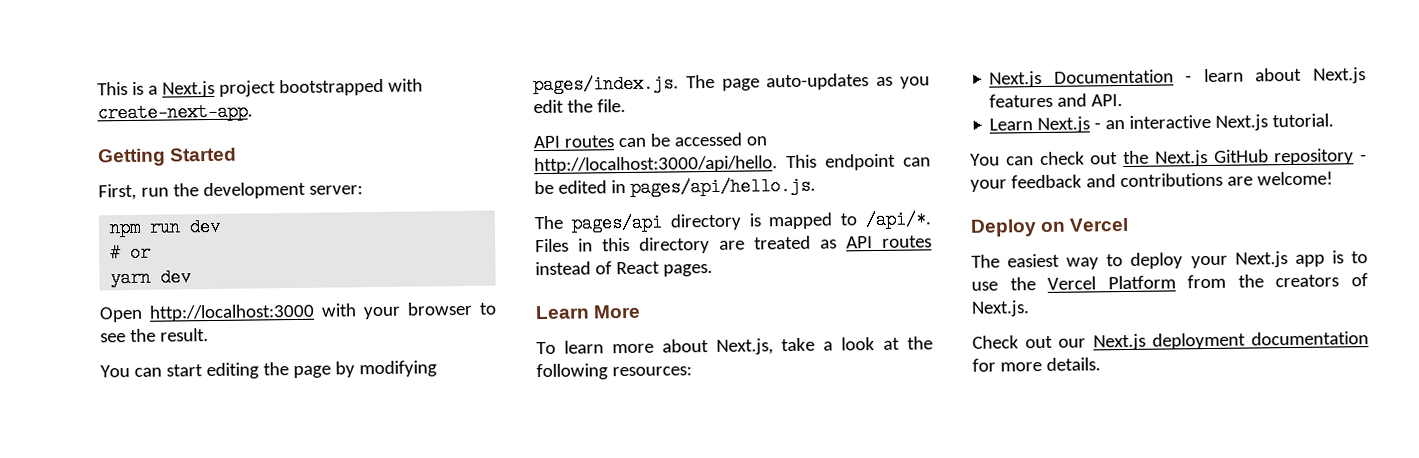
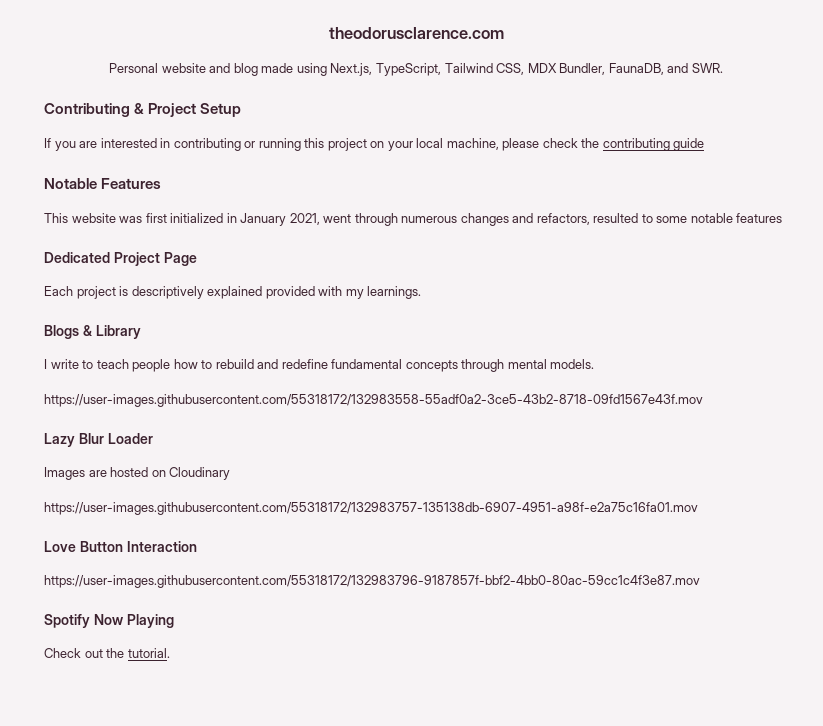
[97,78,423,98] [97,102,253,123] [97,147,238,167] [98,181,363,201] [109,217,222,238] [110,243,152,263] [110,268,192,288] [99,301,497,323] [100,328,209,343] [100,360,437,380] [533,73,930,95] [533,99,626,114] [533,132,767,149] [534,153,931,175] [534,176,816,197] [534,210,932,233] [535,235,932,254] [535,261,713,277] [535,304,642,320] [536,336,934,355] [536,363,692,381] [989,67,1366,88] [989,93,1124,108] [989,113,1335,134] [970,148,1367,167] [970,171,1333,192] [970,217,1130,237] [971,250,1368,270] [971,273,1368,291] [971,300,1030,317] [972,331,1369,351] [972,357,1101,372] This is a Next.js project bootstrapped with create-next-app. // Getting Started // First, run the development server: // npm run dev // # or // yarn dev // Open http://localhost:3000 with your browser to see the result. // You can start editing the page by modifying pages/index.js. The page auto-updates as you edit the file. // API routes can be accessed on http://localhost:3000/api/hello. This endpoint can be edited in pages/api/hello.js. // The pages/api directory is mapped to /api/*. Files in this directory are treated as API routes instead of React pages. // Learn More // To learn more about Next.js, take a look at the following resources: // Next.js Documentation - learn about Next.js features and API. // Learn Next.js - an interactive Next.js tutorial. // You can check out the Next.js GitHub repository - your feedback and contributions are welcome! // Deploy on Vercel // The easiest way to deploy your Next.js app is to use the Vercel Platform from the creators of Next.js. // Check out our Next.js deployment documentation for more details. -> [328,27,504,39] [109,63,723,76] [44,103,242,117] [44,138,705,151] [44,178,162,189] [44,213,783,226] [44,252,197,266] [44,286,422,299] [44,325,141,339] [44,359,595,372] [44,394,703,407] [44,433,153,447] [44,467,231,480] [44,502,698,515] [44,541,197,552] [44,575,700,588] [44,614,174,628] [44,648,170,658] theodorusclarence.com // Personal website and blog made using Next.js, TypeScript, Tailwind CSS, MDX Bundler, FaunaDB, and SWR. // Contributing & Project Setup // If you are interested in contributing or running this project on your local machine, please check the contributing guide // Notable Features // This website was first initialized in January 2021, went through numerous changes and refactors, resulted to some notable features // Dedicated Project Page // Each project is descriptively explained provided with my learnings. // Blogs & Library // I write to teach people how to rebuild and redefine fundamental concepts through mental models. // https://user-images.githubusercontent.com/55318172/132983558-55adf0a2-3ce5-43b2-8718-09fd1567e43f.mov // Lazy Blur Loader // Images are hosted on Cloudinary // https://user-images.githubusercontent.com/55318172/132983757-135138db-6907-4951-a98f-e2a75c16fa01.mov // Love Button Interaction // https://user-images.githubusercontent.com/55318172/132983796-9187857f-bbf2-4bb0-80ac-59cc1c4f3e87.mov // Spotify Now Playing // Check out the tutorial.

